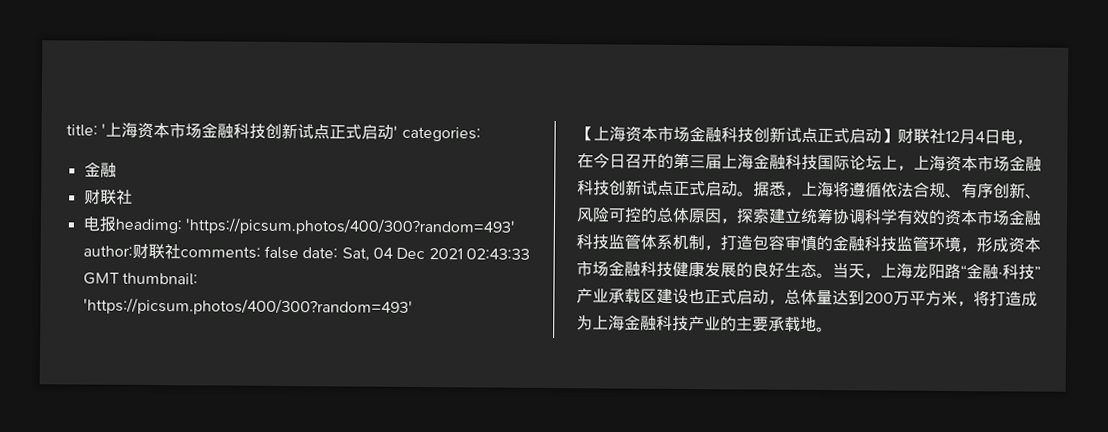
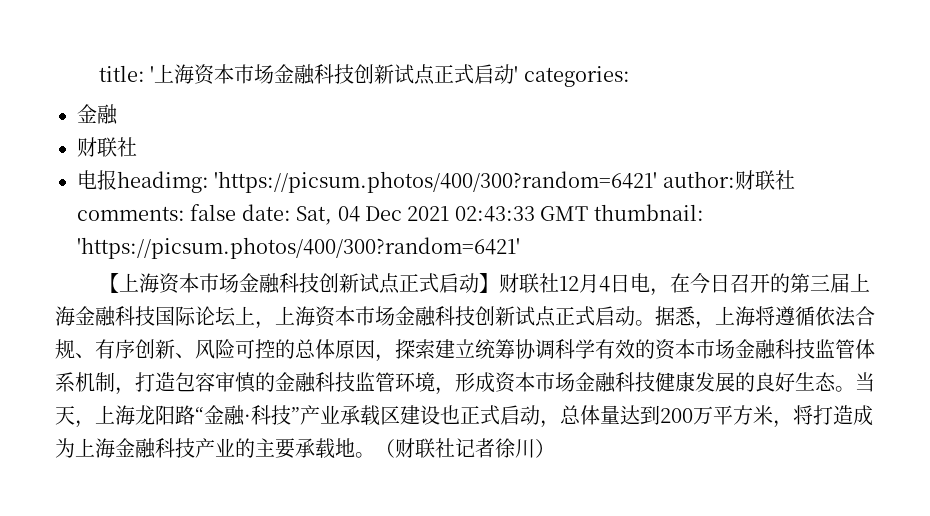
[184,217,515,236] 'https://picsum.photos/400/300?random=493' -> [214,171,658,193] 'https://picsum.photos/400/300?random=6421'
[82,297,413,316] 'https://picsum.photos/400/300?random=493' -> [77,237,520,259] 'https://picsum.photos/400/300?random=6421'
(833, 329) none -> [375,438,555,458] （财联社记者徐川）

